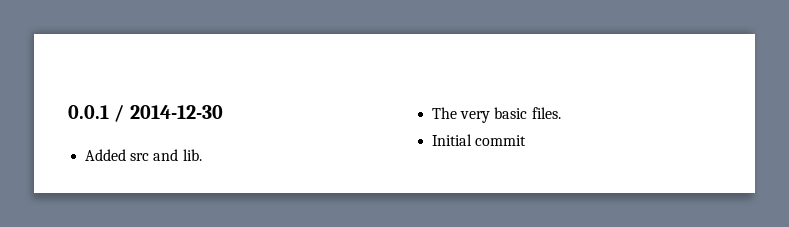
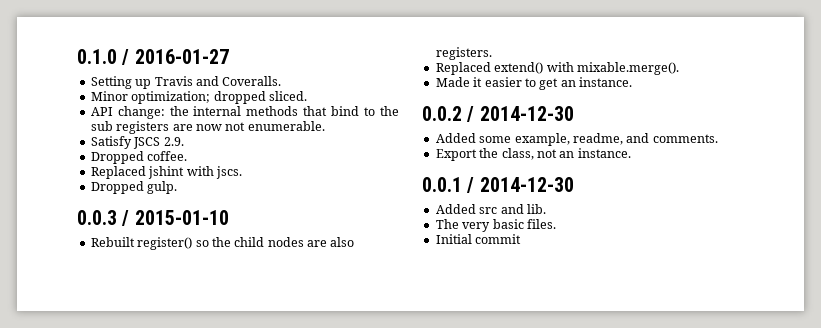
(68, 112) none -> [77,49,229,65] [90,76,282,89] [90,91,307,104] [90,106,399,119] [90,121,325,134] [90,136,184,149] [90,151,188,164] [90,166,242,179] [90,181,178,194] [77,210,229,226] [90,237,355,250] [435,47,492,60] [435,62,679,75] [435,77,632,90] [422,106,574,122] [435,133,718,146] [435,148,631,161] 0.1.0 / 2016-01-27 // Setting up Travis and Coveralls. // Minor optimization; dropped sliced. // API change: the internal methods that bind to the sub registers are now not enumerable. // Satisfy JSCS 2.9. // Dropped coffee. // Replaced jshint with jscs. // Dropped gulp. // 0.0.3 / 2015-01-10 // Rebuilt register() so the child nodes are also registers. // Replaced extend() with mixable.merge(). // Made it easier to get an instance. // 0.0.2 / 2014-12-30 // Added some example, readme, and comments. // Export the class, not an instance. //

